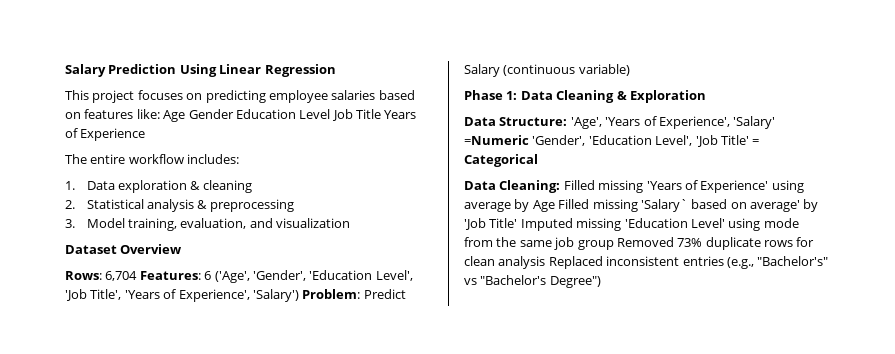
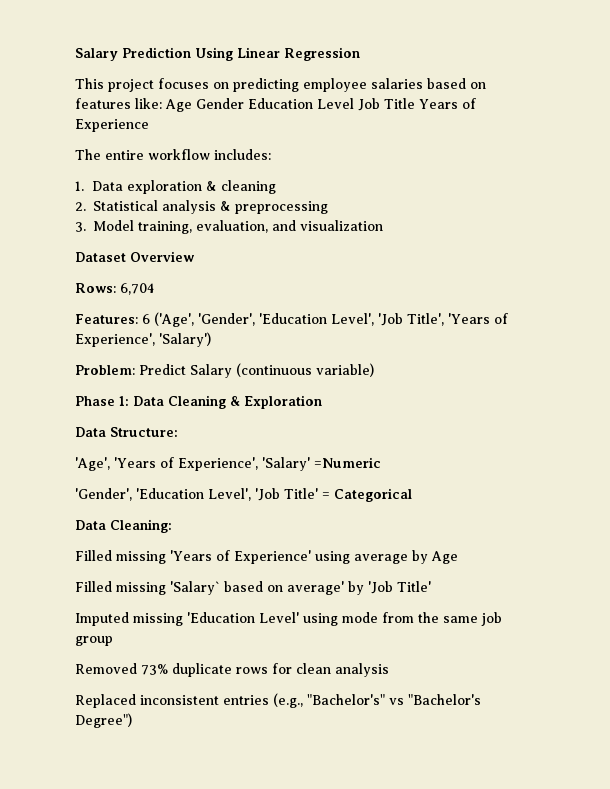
(138, 276) none -> (154, 289) //
(299, 295) none -> (211, 339) //
(568, 121) none -> (178, 432) //
(529, 140) none -> (381, 462) //
(561, 186) none -> (172, 526) //
(555, 206) none -> (458, 557) //
(518, 223) none -> (431, 586) //
(614, 245) none -> (113, 641) //
(546, 262) none -> (389, 670) //

